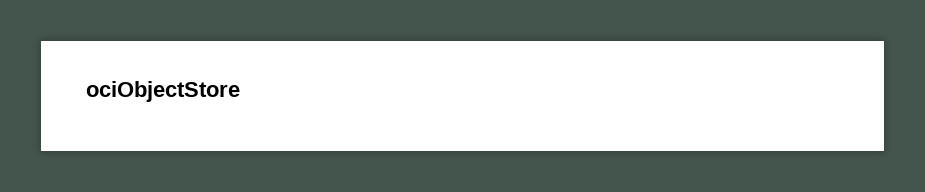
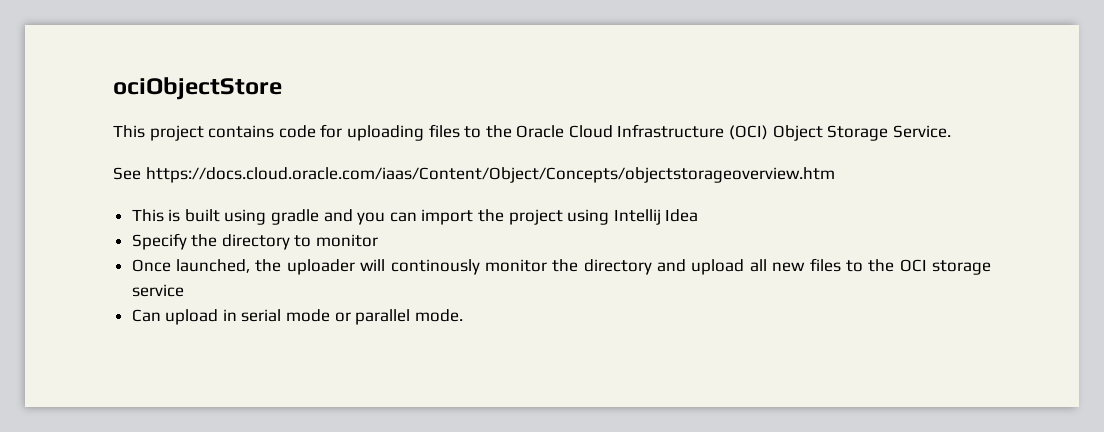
(240, 91) none -> [113,124,951,141] [113,167,835,183] [131,209,699,225] [131,233,379,250] [131,258,992,275] [131,284,184,297] [131,309,463,325] // This project contains code for uploading files to the Oracle Cloud Infrastructure (OCI) Object Storage Service. // See https://docs.cloud.oracle.com/iaas/Content/Object/Concepts/objectstorageoverview.htm // This is built using gradle and you can import the project using Intellij Idea // Specify the directory to monitor // Once launched, the uploader will continously monitor the directory and upload all new files to the OCI storage service // Can upload in serial mode or parallel mode.

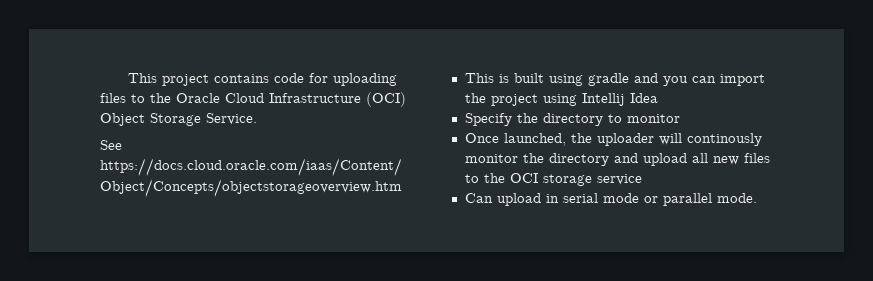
[113,77,282,100] ociObjectStore // -> (128, 78) none

